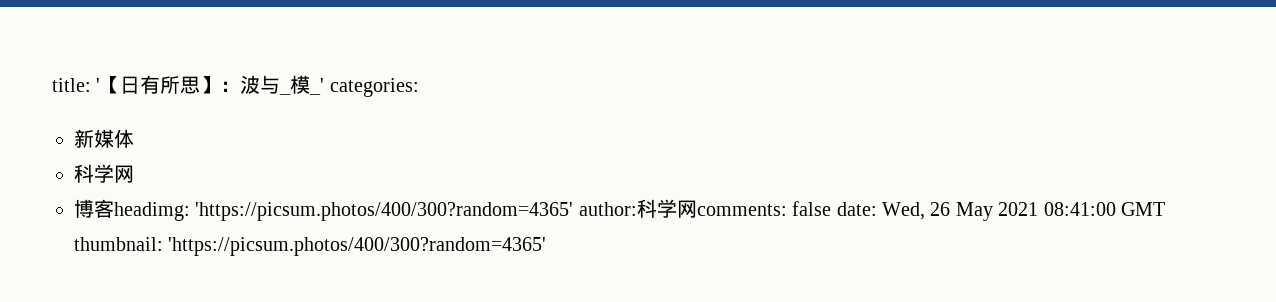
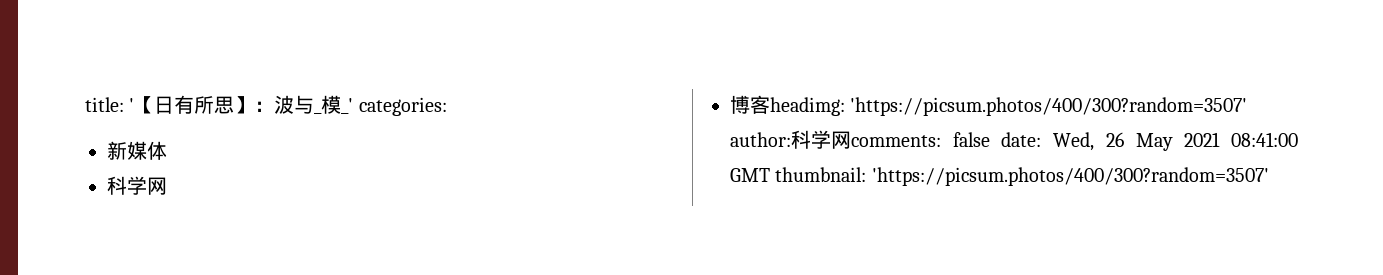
[195,202,574,221] 'https://picsum.photos/400/300?random=4365' -> [850,97,1248,116] 'https://picsum.photos/400/300?random=3507'
[168,237,547,256] 'https://picsum.photos/400/300?random=4365' -> [871,167,1269,186] 'https://picsum.photos/400/300?random=3507'

